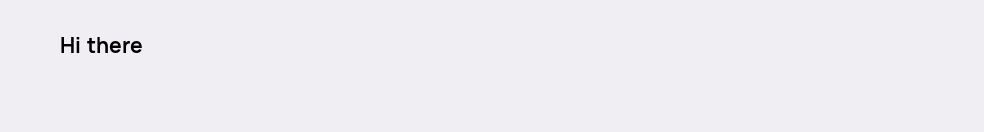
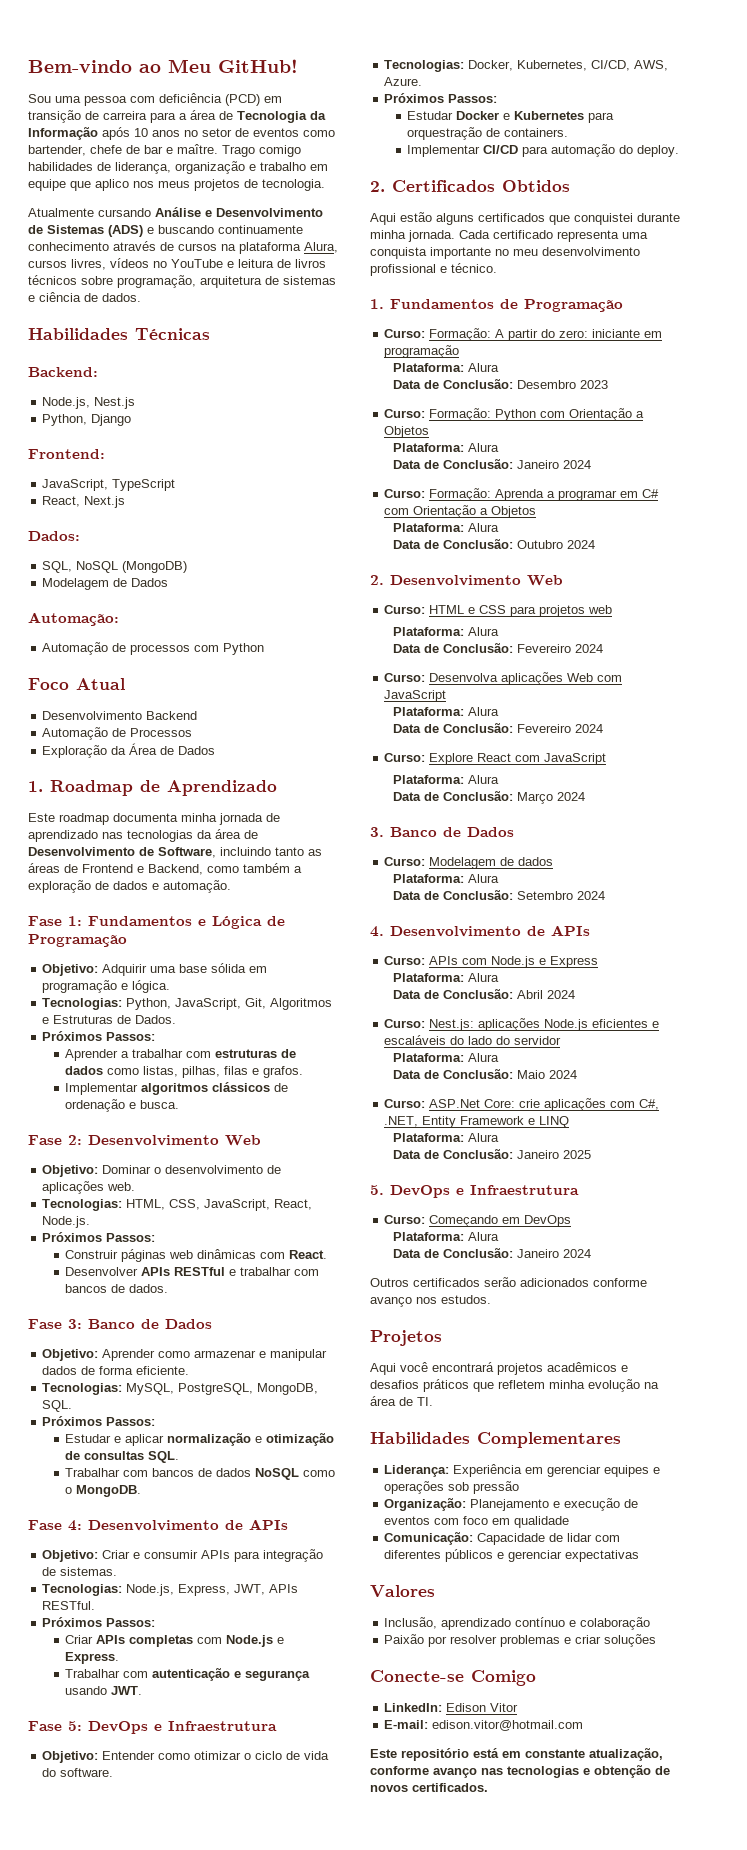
[60,37,143,53] Hi there -> [28,59,298,73] [28,93,282,106] [28,110,326,123] [28,127,335,140] [28,144,301,157] [28,161,328,174] [28,179,325,191] [28,207,323,217] [28,225,303,237] [28,241,338,254] [28,258,326,270] [28,275,336,288] [28,292,141,302] [28,328,210,340] [28,367,98,377] [42,397,136,409] [42,414,132,426] [28,449,105,459] [42,479,176,491] [42,496,126,508] [28,531,80,541] [42,561,188,573] [42,578,169,590] [28,612,119,626] [42,642,265,655] [28,678,125,690] [42,711,198,720] [42,727,193,740] [42,743,216,758] [28,780,277,796] [28,813,280,825] [28,829,258,842] [28,847,322,858] [28,863,302,875] [28,880,231,893] [28,916,285,929] [28,934,127,947] [42,963,268,976] [42,980,171,993] [42,998,333,1010] [42,1015,177,1024] [42,1031,156,1041] [65,1049,297,1061] [65,1066,304,1078] [65,1082,289,1095] [65,1099,180,1112] [28,1135,261,1146] [42,1165,282,1177] [42,1181,136,1194] [42,1199,313,1211] [42,1216,91,1228] [42,1232,156,1242] [65,1249,328,1262] [65,1267,320,1276] [65,1284,169,1293] [28,1319,212,1329] [42,1349,328,1361] [42,1366,190,1375] [42,1383,319,1395] [42,1400,73,1412] [42,1416,156,1426] [65,1433,335,1446] [65,1451,180,1463] [65,1468,336,1480] [65,1485,142,1497] [28,1519,288,1531] [42,1549,324,1562] [42,1567,118,1576] [42,1584,299,1596] [42,1601,96,1610] [42,1617,156,1627] [65,1635,285,1647] [65,1652,120,1664] [65,1668,311,1681] [65,1686,143,1695] [28,1721,277,1734] [42,1751,330,1763] [42,1768,114,1777] [384,60,669,72] [384,77,423,86] [384,93,498,103] [407,111,615,123] [407,127,569,140] [407,144,680,157] [370,180,570,192] [370,212,680,225] [370,230,648,242] [370,247,640,259] [370,263,497,276] [370,299,623,312] [384,328,663,341] [384,345,460,358] [392,363,499,372] [392,379,608,389] [384,408,645,421] [384,426,430,438] [392,443,499,452] [392,459,591,469] [384,488,660,501] [384,505,537,518] [392,523,499,532] [392,539,595,549] [370,575,563,586] [384,605,613,617] [392,627,499,636] [392,643,603,653] [384,672,623,685] [384,690,447,702] [392,707,499,716] [392,723,603,733] [384,753,607,765] [392,775,499,784] [392,791,585,804] [370,827,514,837] [384,857,554,869] [392,874,499,883] [392,890,605,900] [370,925,590,937] [384,956,599,968] [392,973,499,982] [392,989,575,999] [384,1018,660,1031] [384,1035,562,1045] [392,1053,499,1062] [392,1069,577,1079] [384,1098,660,1111] [384,1116,570,1128] [392,1133,499,1142] [392,1149,591,1159] [370,1185,579,1198] [384,1215,572,1227] [392,1232,499,1241] [392,1248,591,1258] [370,1277,647,1287] [370,1295,491,1307] [370,1330,442,1346] [370,1362,628,1375] [370,1379,659,1392] [370,1396,433,1406] [370,1432,621,1448] [384,1464,661,1477] [384,1481,520,1494] [384,1498,639,1511] [384,1516,570,1528] [384,1532,621,1545] [384,1549,640,1562] [370,1585,435,1597] [384,1617,651,1630] [384,1634,657,1647] [370,1670,536,1686] [384,1703,519,1712] [384,1720,584,1731] [370,1748,663,1761] [370,1765,670,1778] [370,1783,488,1792] Bem-vindo ao Meu GitHub! // Sou uma pessoa com deficiência (PCD) em transição de carreira para a área de Tecnologia da Informação após 10 anos no setor de eventos como bartender, chefe de bar e maître. Trago comigo habilidades de liderança, organização e trabalho em equipe que aplico nos meus projetos de tecnologia. // Atualmente cursando Análise e Desenvolvimento de Sistemas (ADS) e buscando continuamente conhecimento através de cursos na plataforma Alura, cursos livres, vídeos no YouTube e leitura de livros técnicos sobre programação, arquitetura de sistemas e ciência de dados. // Habilidades Técnicas // Backend: // Node.js, Nest.js // Python, Django // Frontend: // JavaScript, TypeScript // React, Next.js // Dados: // SQL, NoSQL (MongoDB) // Modelagem de Dados // Automação: // Automação de processos com Python // Foco Atual // Desenvolvimento Backend // Automação de Processos // Exploração da Área de Dados // 1. Roadmap de Aprendizado // Este roadmap documenta minha jornada de aprendizado nas tecnologias da área de Desenvolvimento de Software, incluindo tanto as áreas de Frontend e Backend, como também a exploração de dados e automação. // Fase 1: Fundamentos e Lógica de Programação // Objetivo: Adquirir uma base sólida em programação e lógica. // Tecnologias: Python, JavaScript, Git, Algoritmos e Estruturas de Dados. // Próximos Passos: // Aprender a trabalhar com estruturas de dados como listas, pilhas, filas e grafos. // Implementar algoritmos clássicos de ordenação e busca. // Fase 2: Desenvolvimento Web // Objetivo: Dominar o desenvolvimento de aplicações web. // Tecnologias: HTML, CSS, JavaScript, React, Node.js. // Próximos Passos: // Construir páginas web dinâmicas com React. // Desenvolver APIs RESTful e trabalhar com bancos de dados. // Fase 3: Banco de Dados // Objetivo: Aprender como armazenar e manipular dados de forma eficiente. // Tecnologias: MySQL, PostgreSQL, MongoDB, SQL. // Próximos Passos: // Estudar e aplicar normalização e otimização de consultas SQL. // Trabalhar com bancos de dados NoSQL como o MongoDB. // Fase 4: Desenvolvimento de APIs // Objetivo: Criar e consumir APIs para integração de sistemas. // Tecnologias: Node.js, Express, JWT, APIs RESTful. // Próximos Passos: // Criar APIs completas com Node.js e Express. // Trabalhar com autenticação e segurança usando JWT. // Fase 5: DevOps e Infraestrutura // Objetivo: Entender como otimizar o ciclo de vida do software. // Tecnologias: Docker, Kubernetes, CI/CD, AWS, Azure. // Próximos Passos: // Estudar Docker e Kubernetes para orquestração de containers. // Implementar CI/CD para automação do deploy. // 2. Certificados Obtidos // Aqui estão alguns certificados que conquistei durante minha jornada. Cada certificado representa uma conquista importante no meu desenvolvimento profissional e técnico. // 1. Fundamentos de Programação // Curso: Formação: A partir do zero: iniciante em programação // Plataforma: Alura // Data de Conclusão: Desembro 2023 // Curso: Formação: Python com Orientação a Objetos // Plataforma: Alura // Data de Conclusão: Janeiro 2024 // Curso: Formação: Aprenda a programar em C# com Orientação a Objetos // Plataforma: Alura // Data de Conclusão: Outubro 2024 // 2. Desenvolvimento Web // Curso: HTML e CSS para projetos web // Plataforma: Alura // Data de Conclusão: Fevereiro 2024 // Curso: Desenvolva aplicações Web com JavaScript // Plataforma: Alura // Data de Conclusão: Fevereiro 2024 // Curso: Explore React com JavaScript // Plataforma: Alura // Data de Conclusão: Março 2024 // 3. Banco de Dados // Curso: Modelagem de dados // Plataforma: Alura // Data de Conclusão: Setembro 2024 // 4. Desenvolvimento de APIs // Curso: APIs com Node.js e Express // Plataforma: Alura // Data de Conclusão: Abril 2024 // Curso: Nest.js: aplicações Node.js eficientes e escaláveis do lado do servidor // Plataforma: Alura // Data de Conclusão: Maio 2024 // Curso: ASP.Net Core: crie aplicações com C#, .NET, Entity Framework e LINQ // Plataforma: Alura // Data de Conclusão: Janeiro 2025 // 5. DevOps e Infraestrutura // Curso: Começando em DevOps // Plataforma: Alura // Data de Conclusão: Janeiro 2024 // Outros certificados serão adicionados conforme avanço nos estudos. // Projetos // Aqui você encontrará projetos acadêmicos e desafios práticos que refletem minha evolução na área de TI. // Habilidades Complementares // Liderança: Experiência em gerenciar equipes e operações sob pressão // Organização: Planejamento e execução de eventos com foco em qualidade // Comunicação: Capacidade de lidar com diferentes públicos e gerenciar expectativas // Valores // Inclusão, aprendizado contínuo e colaboração // Paixão por resolver problemas e criar soluções // Conecte-se Comigo // LinkedIn: Edison Vitor // E-mail: edison.vitor@hotmail.com // Este repositório está em constante atualização, conforme avanço nas tecnologias e obtenção de novos certificados.

